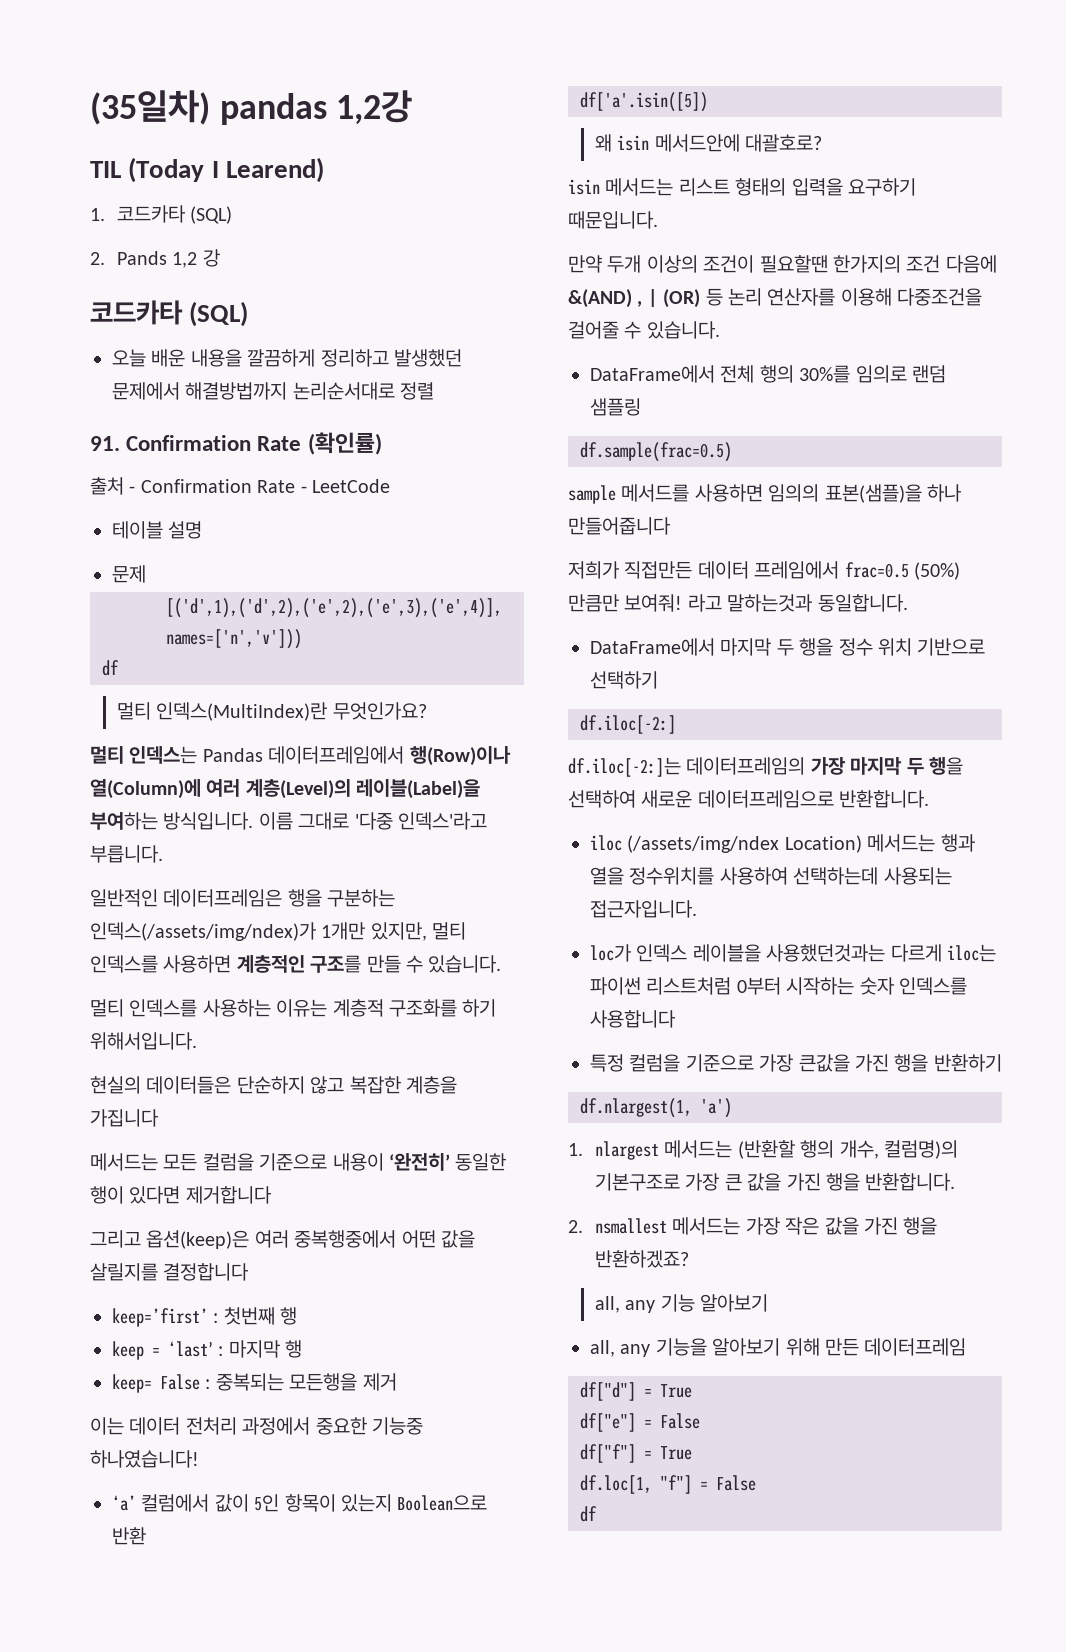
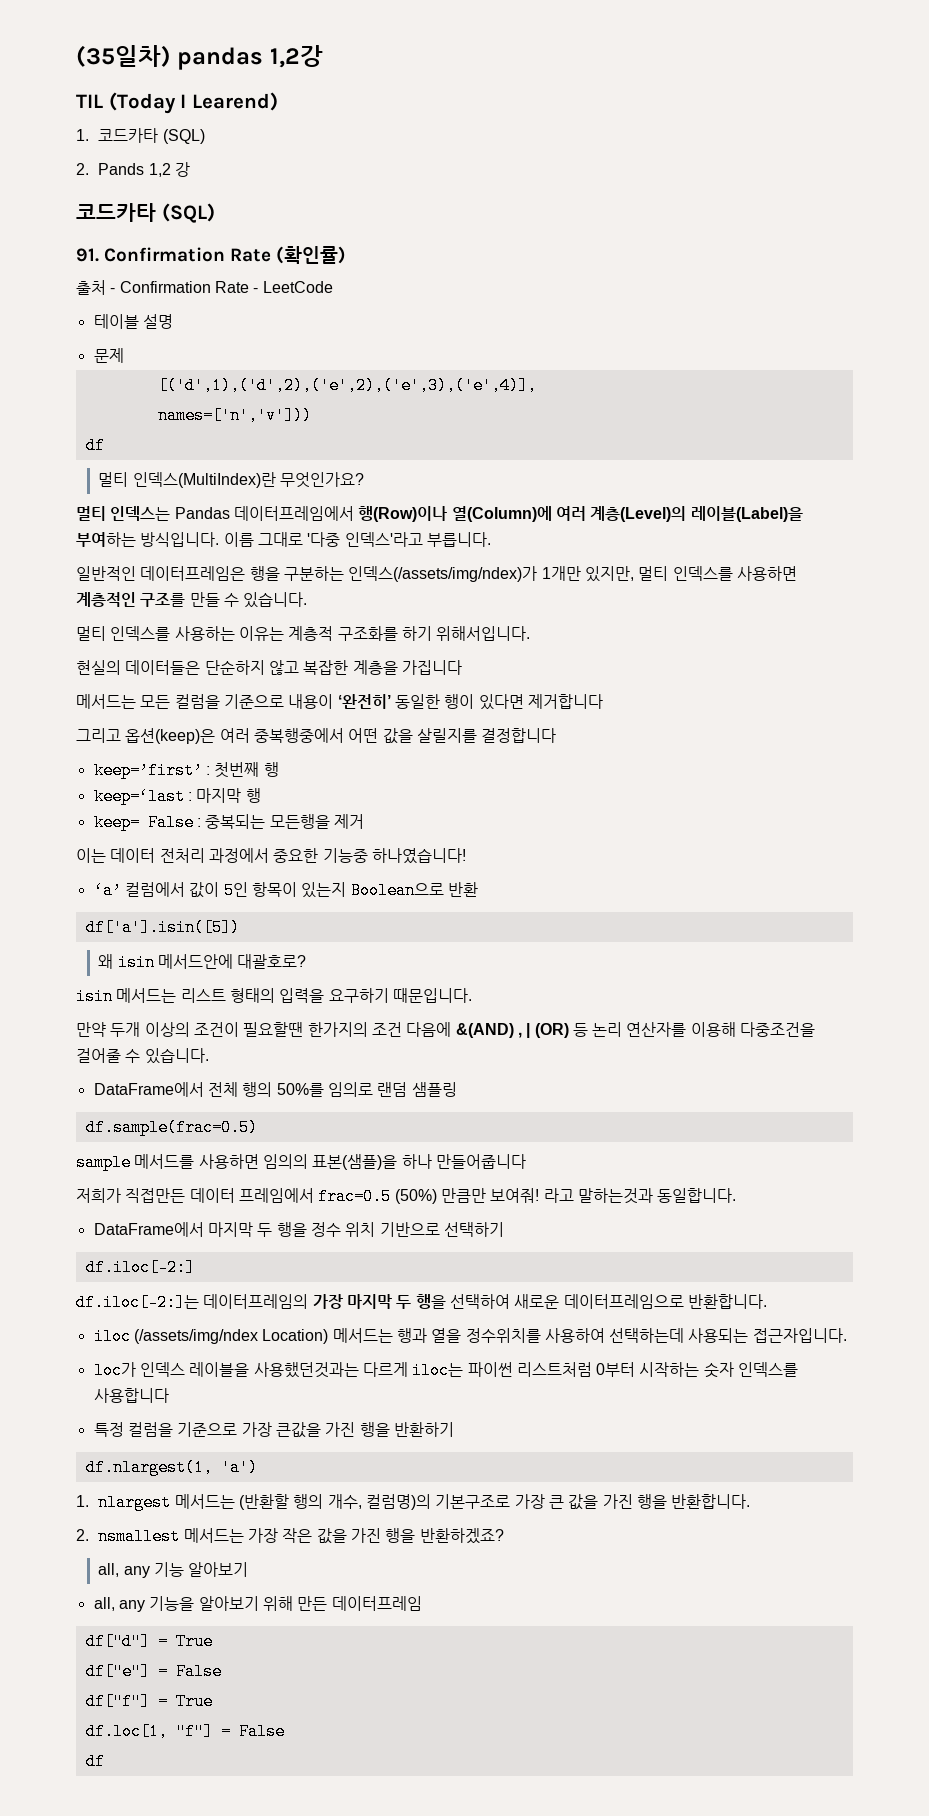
[112,349,462,367] [112,382,435,400] // 오늘 배운 내용을 깔끔하게 정리하고 발생했던 문제에서 해결방법까지 논리순서대로 정렬 -> (215, 213) none
[112,1341,213,1360] keep = ‘last’ -> [93,788,185,805] keep=‘last
[580,92,708,112] df['a'.isin([5]) -> [85,919,240,936] df['a'].isin([5])
[799,365,851,383] 30%를 -> [276,1083,324,1097] 50%를

